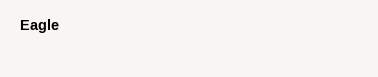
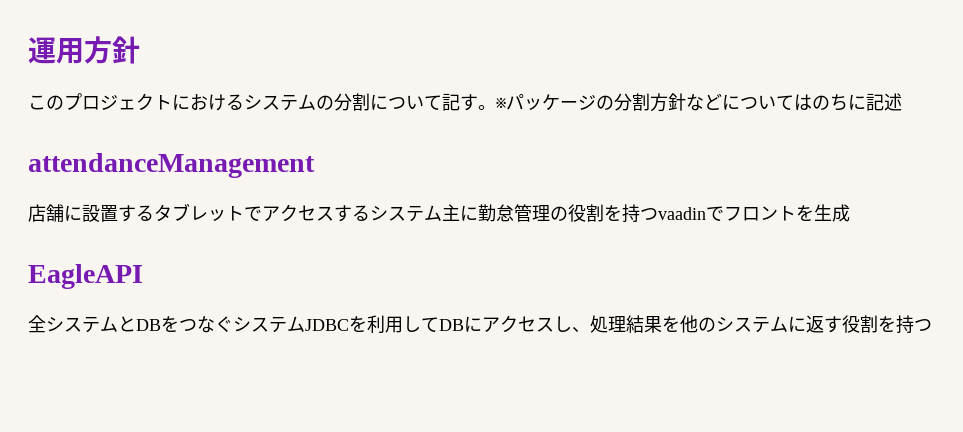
[20,19,59,33] Eagle -> [28,36,140,64] [28,93,902,112] [28,153,315,178] [28,203,850,223] [28,264,143,289] [28,315,932,334] 運用方針 // このプロジェクトにおけるシステムの分割について記す。※パッケージの分割方針などについてはのちに記述 // attendanceManagement // 店舗に設置するタブレットでアクセスするシステム主に勤怠管理の役割を持つvaadinでフロントを生成 // EagleAPI // 全システムとDBをつなぐシステムJDBCを利用してDBにアクセスし、処理結果を他のシステムに返す役割を持つ

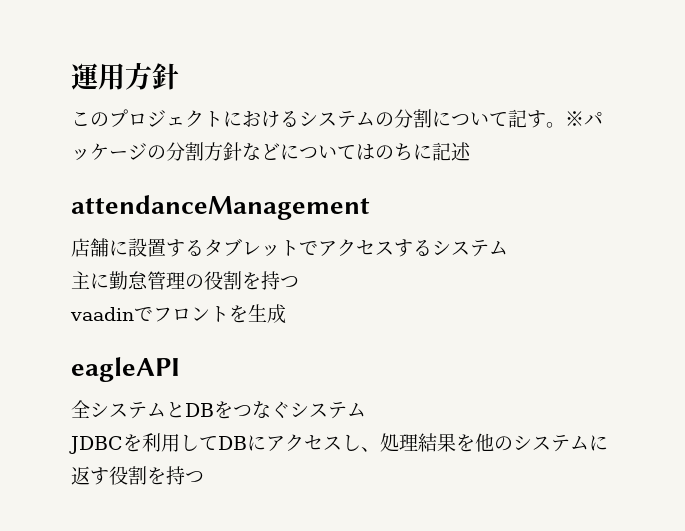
(442, 213) none -> (508, 248) //
(658, 214) none -> (299, 282) //
[28,264,143,289] EagleAPI -> [71,357,180,382] eagleAPI
(305, 324) none -> (366, 410) //

